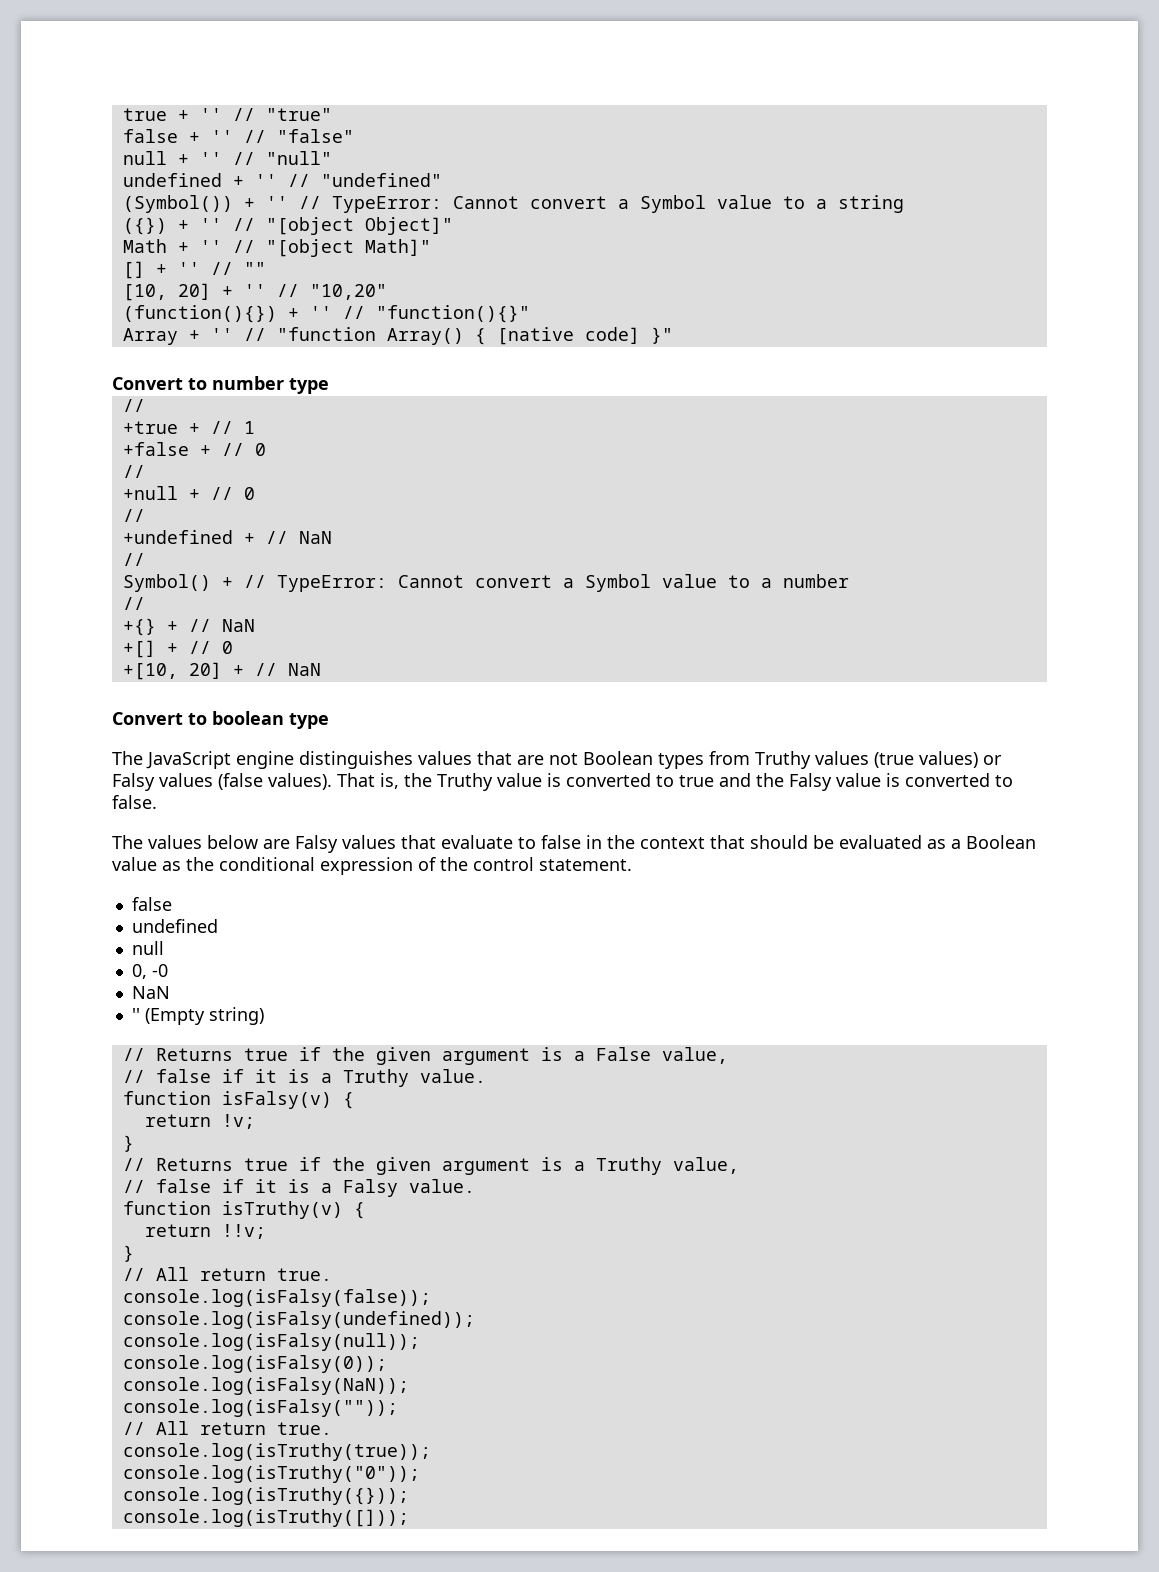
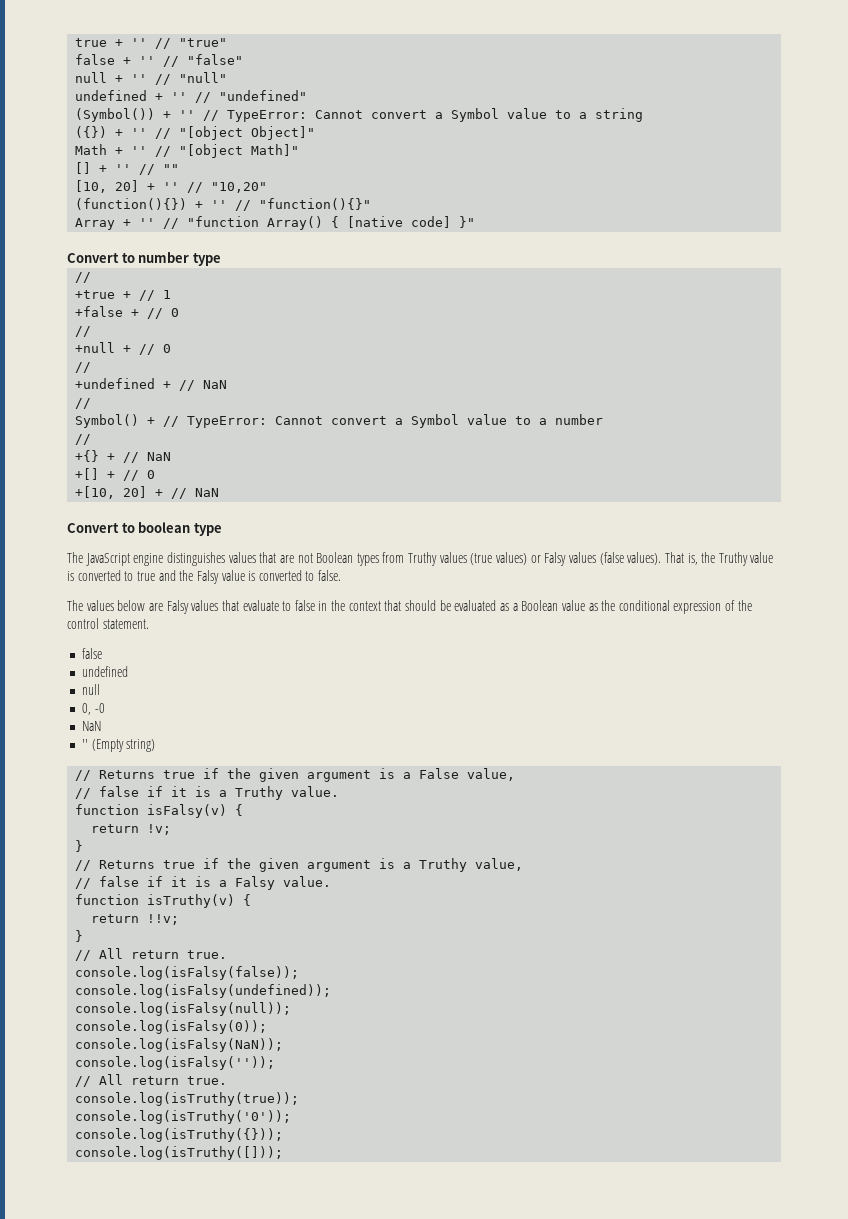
[122,1399,398,1417] console.log(isFalsy("")); -> [75,1056,276,1070] console.log(isFalsy(''));
[122,1465,420,1483] console.log(isTruthy("0")); -> [75,1110,292,1124] console.log(isTruthy('0'));

